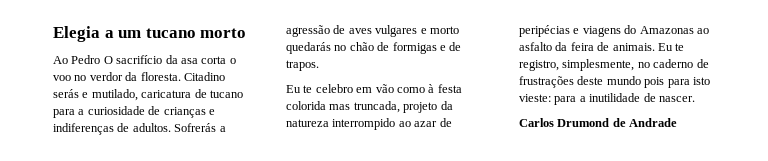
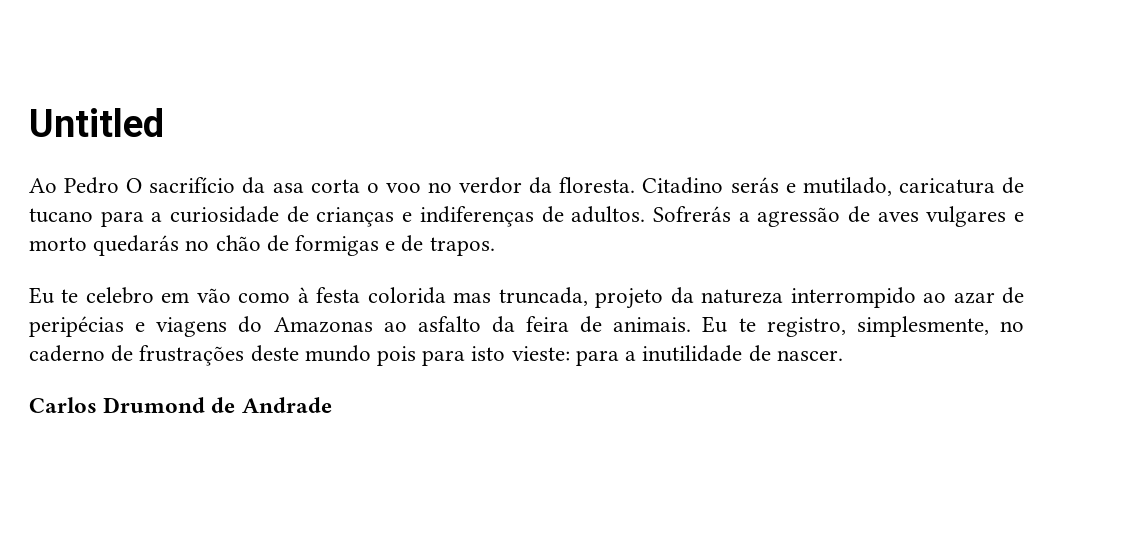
[53,26,247,42] Elegia a um tucano morto -> [29,108,164,137] Untitled

